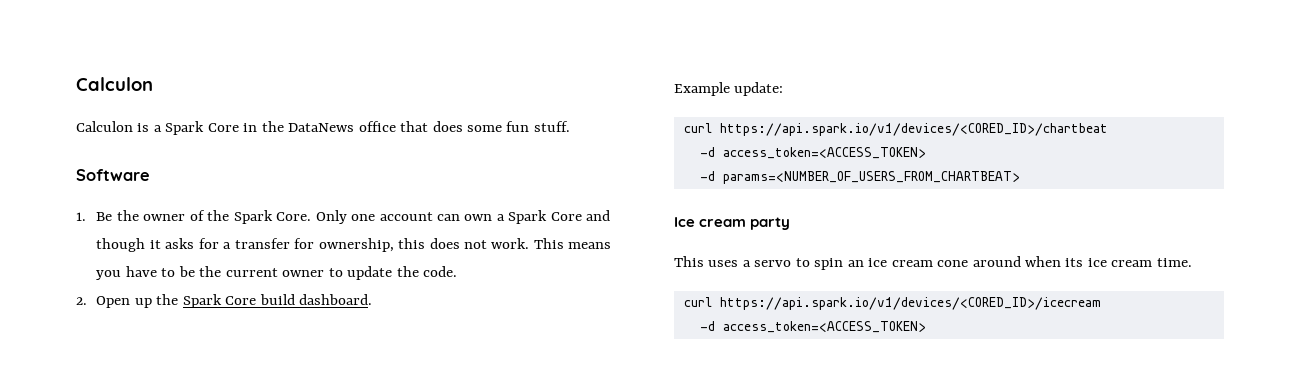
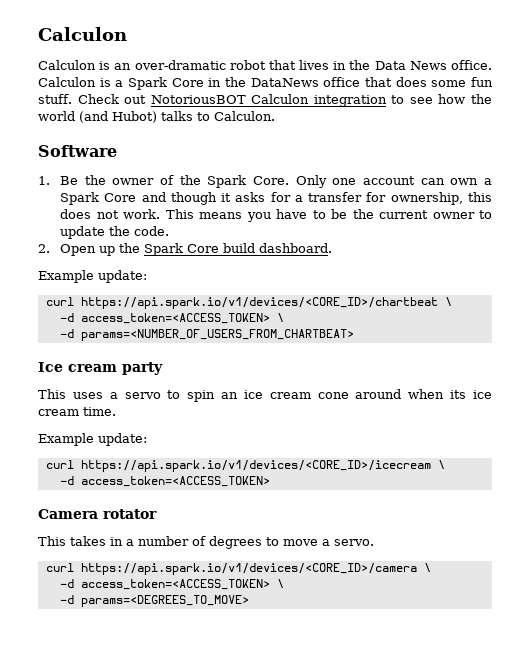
(150, 127) none -> [114,60,493,70] [38,77,111,87] an over-dramatic robot that lives in the Data News office. Calculon is
(570, 126) none -> [77,94,492,107] [38,111,275,123] Check out NotoriousBOT Calculon integration to see how the world (and Hubot) talks to Calculon.
[719,123,1108,136] [699,147,926,159] https://api.spark.io/v1/devices/<CORED_ID>/chartbeat // -d access_token=<ACCESS_TOKEN> -> [80,297,452,309] [59,313,284,324] https://api.spark.io/v1/devices/<CORE_ID>/chartbeat \ // -d access_token=<ACCESS_TOKEN> \
[683,297,1101,310] [699,321,926,333] // curl https://api.spark.io/v1/devices/<CORED_ID>/icecream // -d access_token=<ACCESS_TOKEN> -> [38,433,147,446] [45,460,445,472] [59,476,270,487] [38,509,157,519] [38,536,374,549] [45,563,431,575] [59,579,284,590] [59,595,249,607] // Example update: // curl https://api.spark.io/v1/devices/<CORE_ID>/icecream \ // -d access_token=<ACCESS_TOKEN> // Camera rotator // This takes in a number of degrees to move a servo. // curl https://api.spark.io/v1/devices/<CORE_ID>/camera \ // -d access_token=<ACCESS_TOKEN> \ // -d params=<DEGREES_TO_MOVE>

